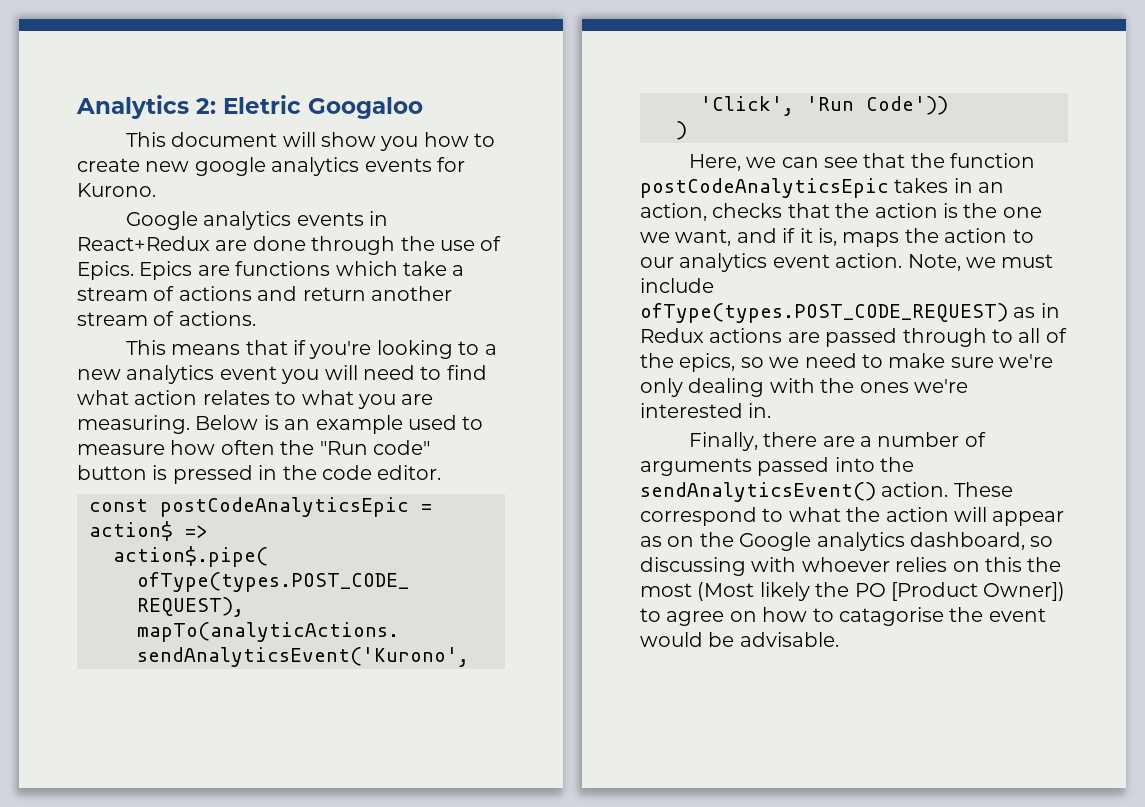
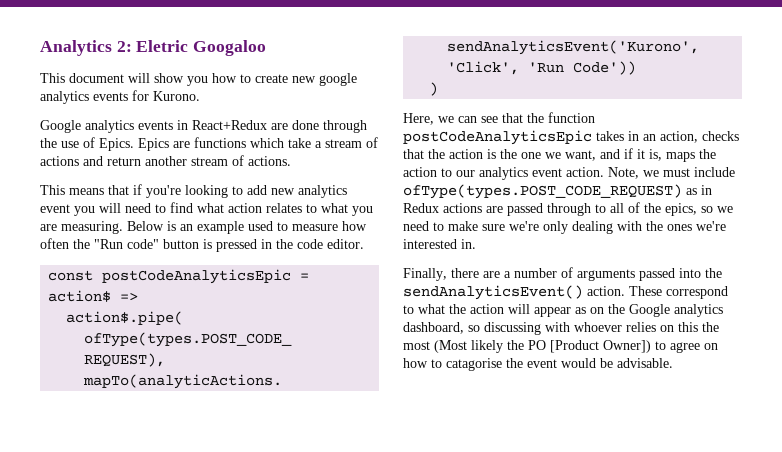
[484,344,497,355] a -> [247,185,267,195] add

